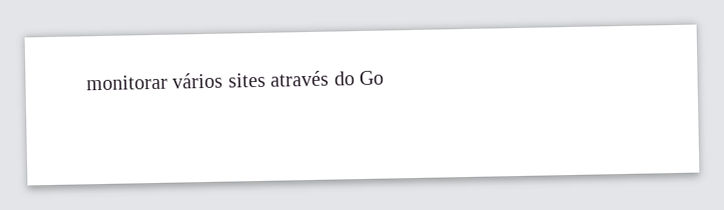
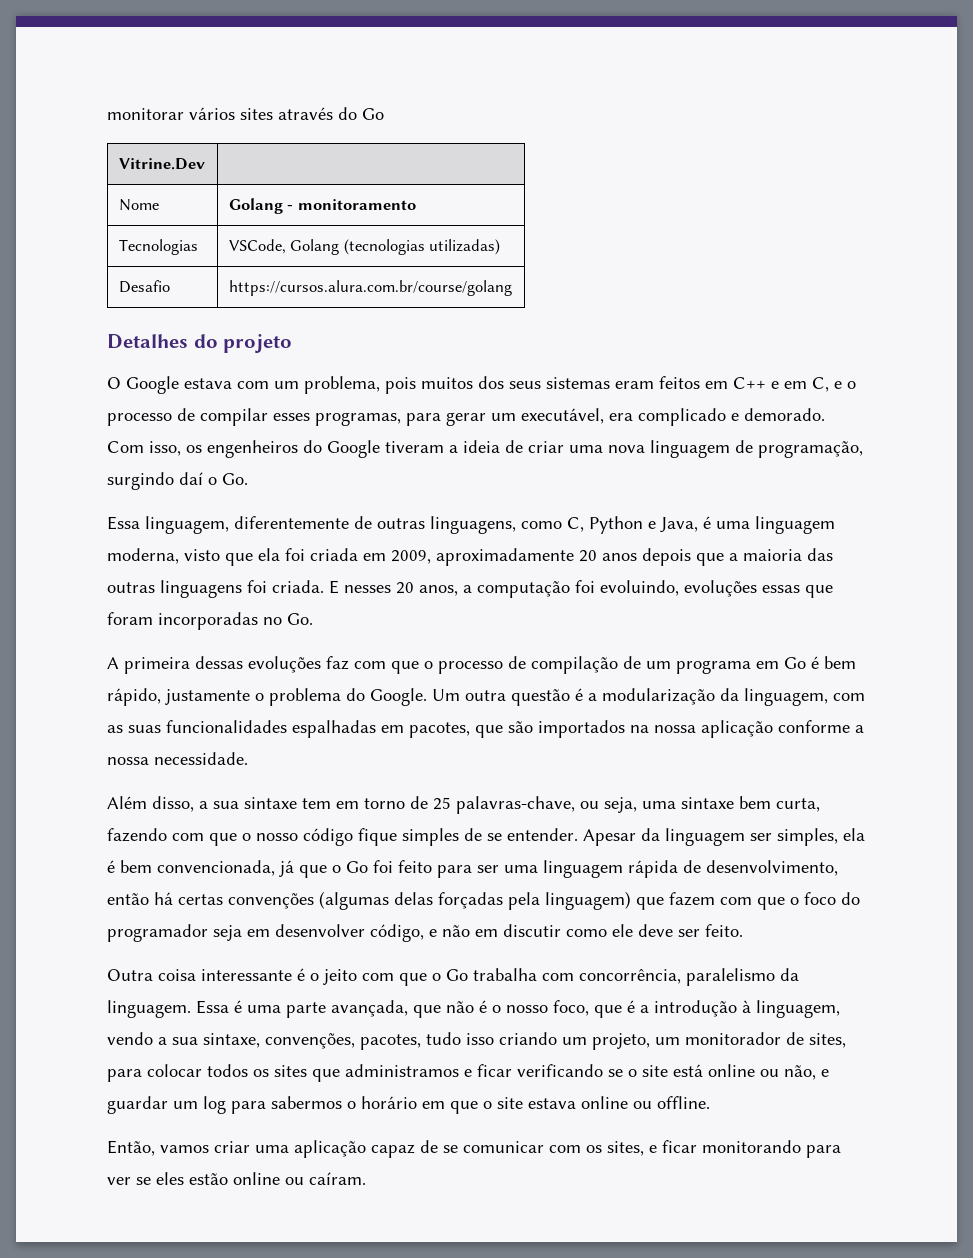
(384, 78) none -> [118,158,205,170] [118,199,159,211] [228,198,416,214] [118,239,198,255] [228,239,501,255] [118,280,170,293] [228,280,512,296] [107,334,293,353] [107,376,856,394] [107,408,825,426] [107,440,863,458] [107,472,248,490] [107,516,835,534] [107,548,833,566] [107,580,833,598] [107,612,313,630] [107,656,856,674] [107,688,865,706] [107,720,864,738] [107,752,248,765] [107,796,820,814] [107,828,865,846] [107,860,838,878] [107,891,860,910] [107,924,743,942] [107,968,799,986] [107,1000,840,1018] [107,1032,846,1050] [107,1064,829,1082] [107,1096,710,1114] [107,1140,841,1158] [107,1172,366,1185] // Vitrine.Dev | // Nome | Golang - monitoramento // Tecnologias | VSCode, Golang (tecnologias utilizadas) // Desafio | https://cursos.alura.com.br/course/golang // Detalhes do projeto // O Google estava com um problema, pois muitos dos seus sistemas eram feitos em C++ e em C, e o processo de compilar esses programas, para gerar um executável, era complicado e demorado. Com isso, os engenheiros do Google tiveram a ideia de criar uma nova linguagem de programação, surgindo daí o Go. // Essa linguagem, diferentemente de outras linguagens, como C, Python e Java, é uma linguagem moderna, visto que ela foi criada em 2009, aproximadamente 20 anos depois que a maioria das outras linguagens foi criada. E nesses 20 anos, a computação foi evoluindo, evoluções essas que foram incorporadas no Go. // A primeira dessas evoluções faz com que o processo de compilação de um programa em Go é bem rápido, justamente o problema do Google. Um outra questão é a modularização da linguagem, com as suas funcionalidades espalhadas em pacotes, que são importados na nossa aplicação conforme a nossa necessidade. // Além disso, a sua sintaxe tem em torno de 25 palavras-chave, ou seja, uma sintaxe bem curta, fazendo com que o nosso código fique simples de se entender. Apesar da linguagem ser simples, ela é bem convencionada, já que o Go foi feito para ser uma linguagem rápida de desenvolvimento, então há certas convenções (algumas delas forçadas pela linguagem) que fazem com que o foco do programador seja em desenvolver código, e não em discutir como ele deve ser feito. // Outra coisa interessante é o jeito com que o Go trabalha com concorrência, paralelismo da linguagem. Essa é uma parte avançada, que não é o nosso foco, que é a introdução à linguagem, vendo a sua sintaxe, convenções, pacotes, tudo isso criando um projeto, um monitorador de sites, para colocar todos os sites que administramos e ficar verificando se o site está online ou não, e guardar um log para sabermos o horário em que o site estava online ou offline. // Então, vamos criar uma aplicação capaz de se comunicar com os sites, e ficar monitorando para ver se eles estão online ou caíram.

